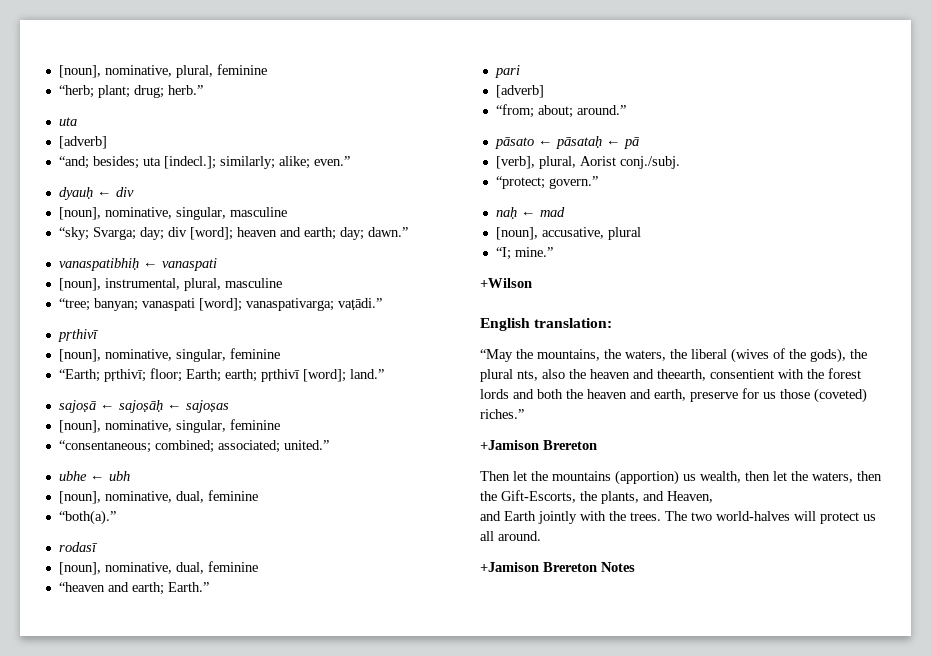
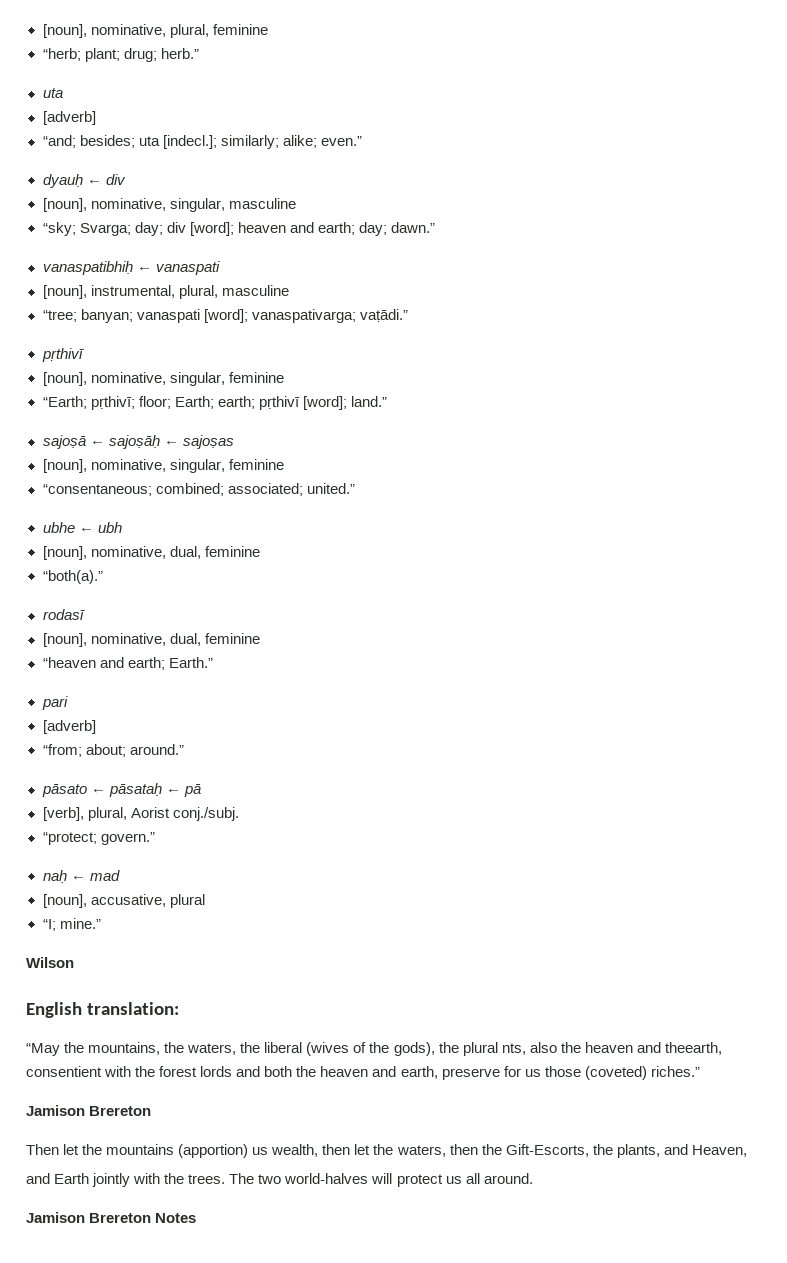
[480,278,532,288] +Wilson -> [26,957,74,968] Wilson
[480,440,539,450] +Jamison -> [26,1105,85,1116] Jamison
[480,562,539,572] +Jamison -> [26,1212,85,1223] Jamison

